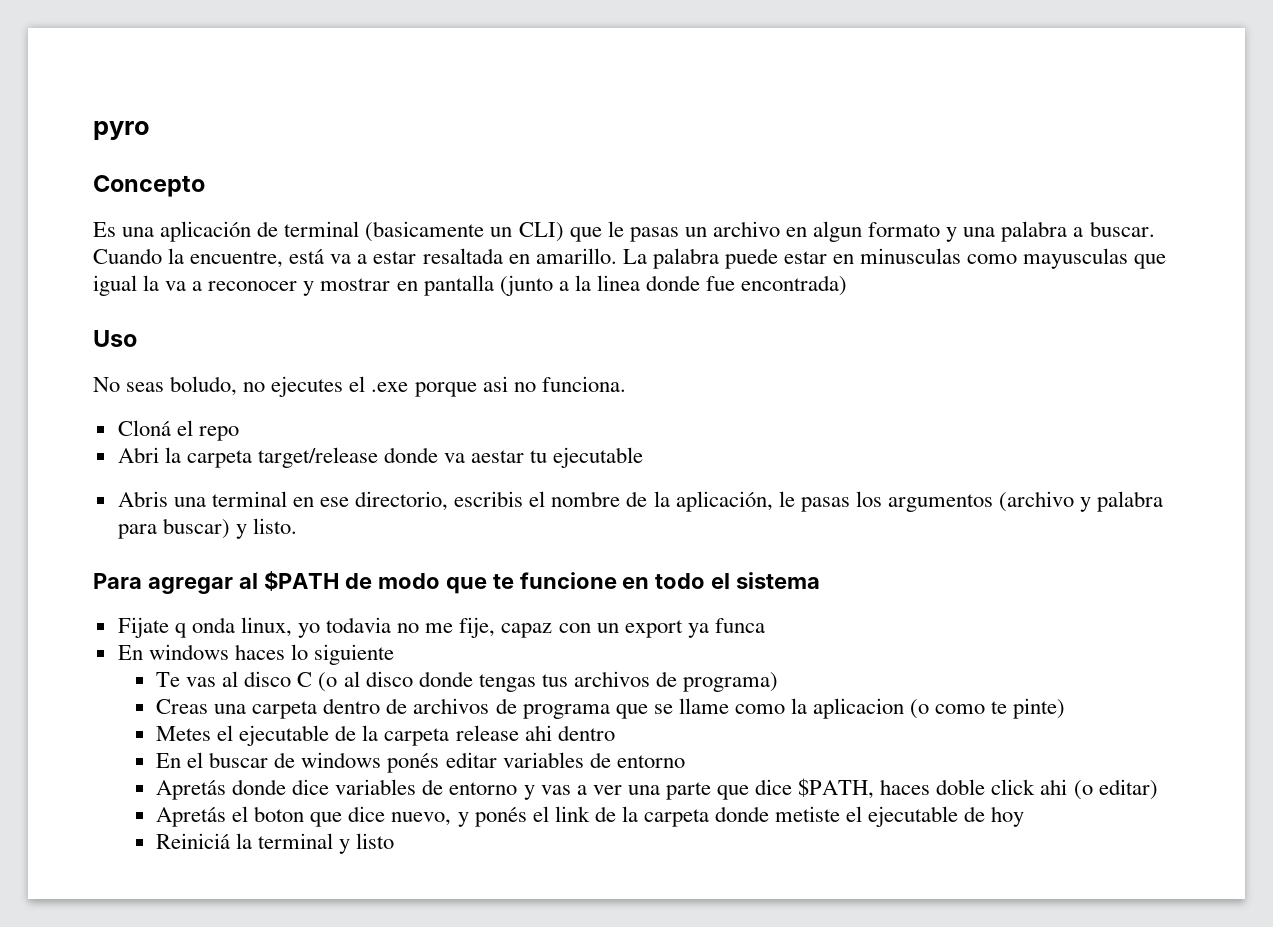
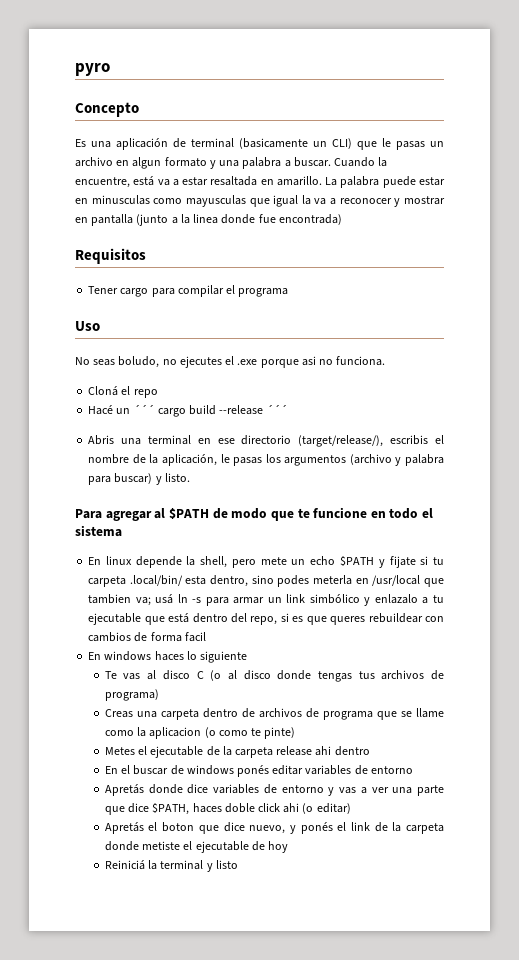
(848, 285) none -> [75,248,146,264] [88,285,289,297] // Requisitos // Tener cargo para compilar el programa
[117,447,644,468] Abri la carpeta target/release donde va aestar tu ejecutable -> [88,405,288,417] Hacé un ´´´ cargo build --release ´´´
[355,491,449,511] directorio, -> [241,435,384,447] directorio (target/release/),
[117,617,765,638] Fijate q onda linux, yo todavia no me fije, capaz con un export ya funca -> [88,556,444,568] [88,575,444,587] [88,594,445,606] [88,613,444,625] [88,632,206,642] En linux depende la shell, pero mete un echo $PATH y fijate si tu carpeta .local/bin/ esta dentro, sino podes meterla en /usr/local que tambien va; usá ln -s para armar un link simbólico y enlazalo a tu ejecutable que está dentro del repo, si es que queres rebuildear con cambios de forma facil

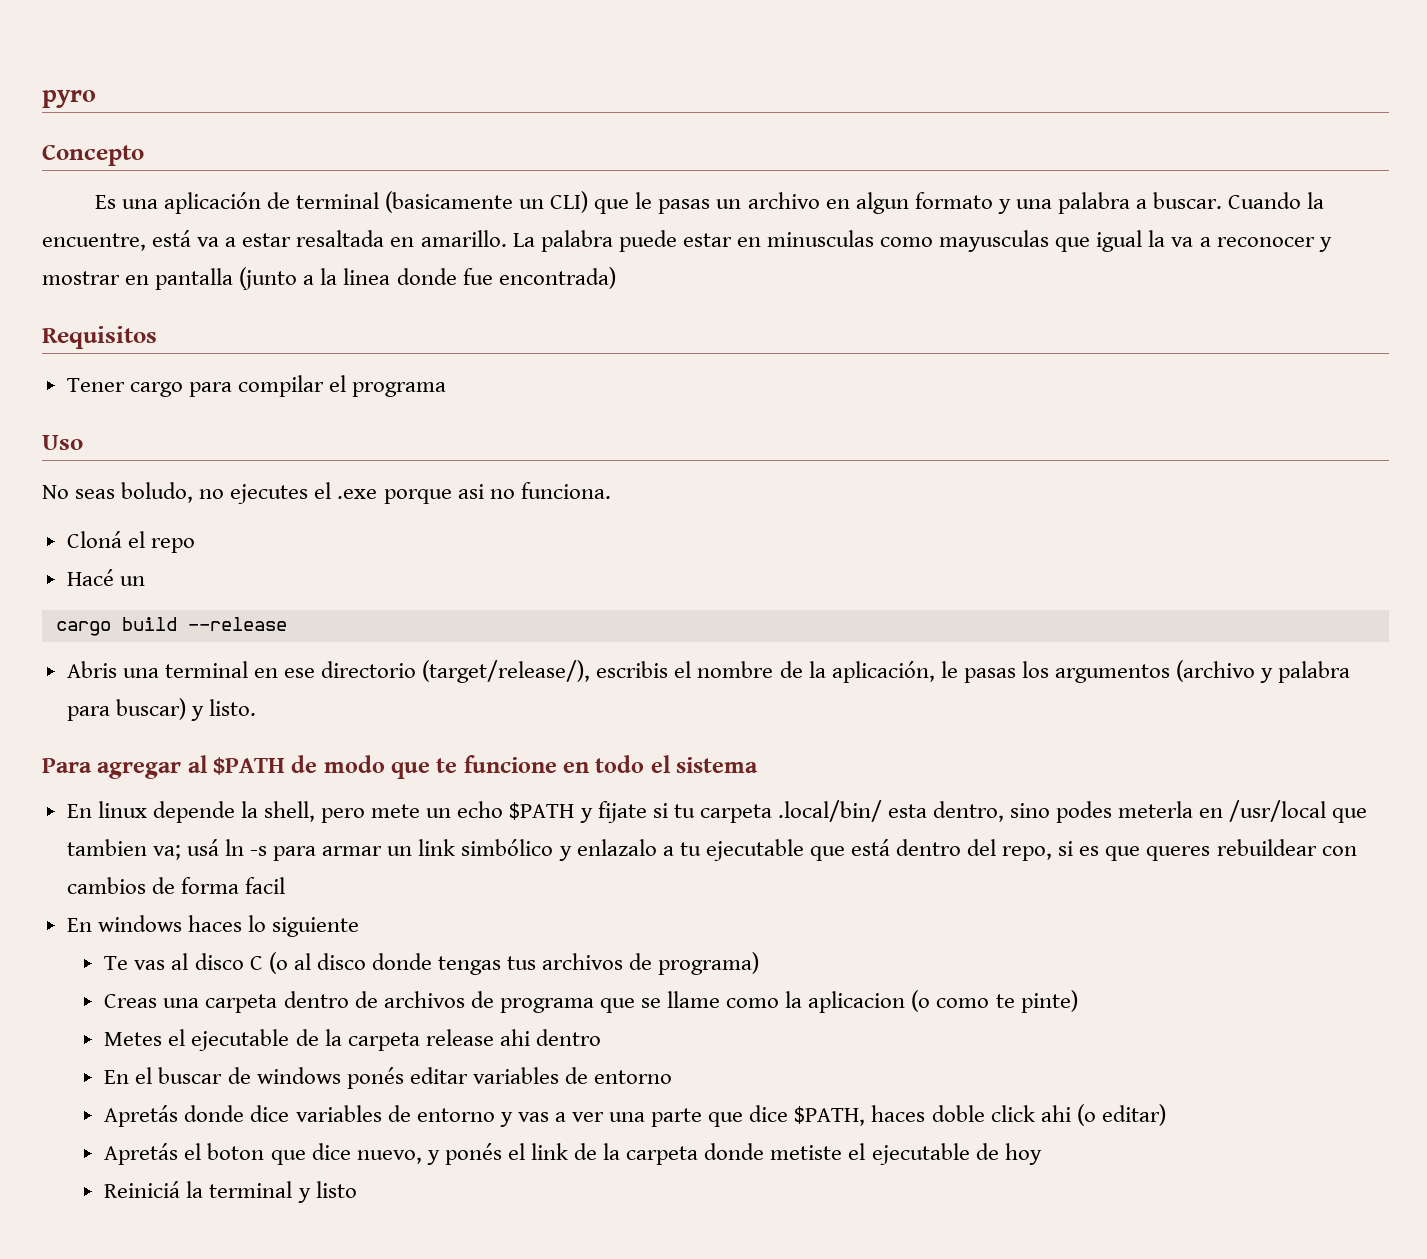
[133,405,155,414] ´´´ -> (145, 581) //
[266,405,288,414] ´´´ -> (287, 624) none

